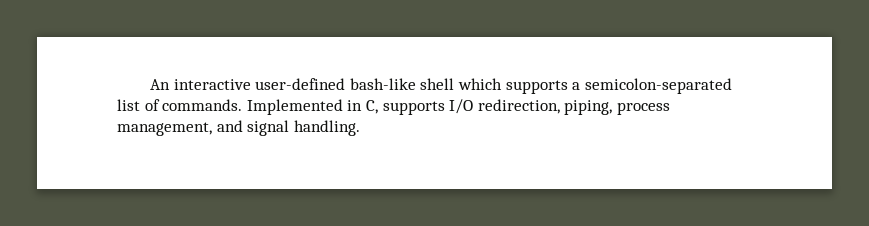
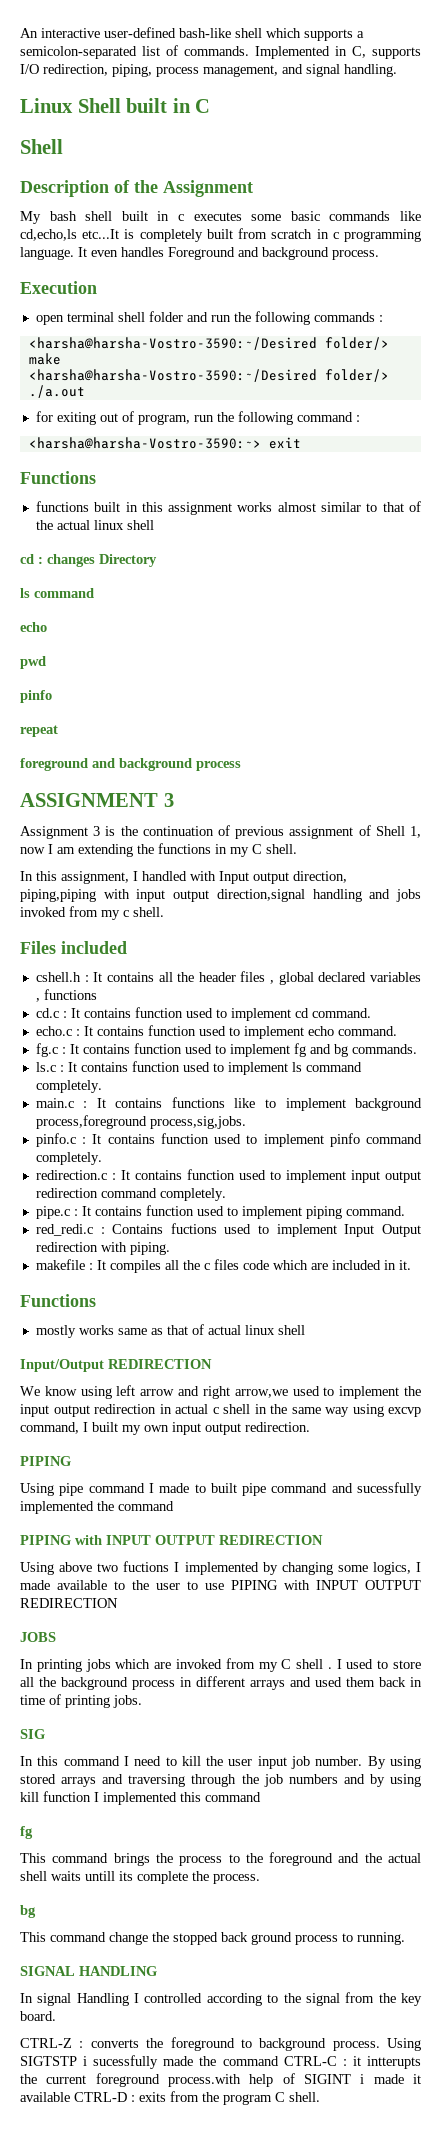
(360, 128) none -> [20,98,211,113] [20,139,63,154] [20,180,253,197] [20,211,422,224] [20,228,422,242] [20,247,379,260] [20,281,97,294] [35,311,383,325] [28,337,389,350] [28,353,61,365] [28,369,389,382] [28,385,85,398] [35,411,360,425] [28,437,301,449] [20,471,96,484] [35,501,422,515] [35,520,154,530] [20,554,157,567] [20,588,94,598] [20,622,47,632] [20,656,46,669] [20,690,52,703] [20,725,58,737] [20,758,241,771] [20,793,174,807] [20,825,421,839] [20,843,297,857] [20,871,347,884] [20,889,422,902] [20,906,164,920] [20,941,127,954] [35,971,422,985] [35,989,97,1002] [35,1007,371,1021] [35,1025,397,1039] [35,1043,417,1057] [35,1061,362,1075] [35,1080,102,1093] [35,1097,422,1111] [35,1115,246,1129] [35,1133,422,1147] [35,1152,102,1165] [35,1169,421,1183] [35,1188,226,1201] [35,1205,405,1219] [35,1223,422,1237] [35,1242,170,1255] [35,1259,411,1273] [20,1294,96,1307] [35,1324,305,1338] [20,1359,212,1372] [20,1385,421,1399] [20,1404,421,1417] [20,1422,310,1435] [20,1456,71,1466] [20,1482,423,1496] [20,1501,174,1514] [20,1535,323,1545] [20,1561,422,1575] [20,1580,421,1590] [20,1598,118,1608] [20,1632,56,1642] [20,1658,421,1672] [20,1676,422,1690] [20,1694,142,1708] [20,1729,45,1739] [20,1756,422,1769] [20,1774,422,1787] [20,1791,261,1805] [20,1826,33,1839] [20,1852,422,1866] [20,1871,260,1884] [20,1905,36,1918] [20,1932,405,1945] [20,1966,157,1976] [20,1992,423,2006] [20,2011,56,2021] [20,2037,421,2051] [20,2055,421,2069] [20,2073,421,2087] [20,2091,320,2105] // Linux Shell built in C // Shell // Description of the Assignment // My bash shell built in c executes some basic commands like cd,echo,ls etc...It is completely built from scratch in c programming language. It even handles Foreground and background process. // Execution // open terminal shell folder and run the following commands : // <harsha@harsha-Vostro-3590:~/Desired folder/> make // <harsha@harsha-Vostro-3590:~/Desired folder/> ./a.out // for exiting out of program, run the following command : // <harsha@harsha-Vostro-3590:~> exit // Functions // functions built in this assignment works almost similar to that of the actual linux shell // cd : changes Directory // ls command // echo // pwd // pinfo // repeat // foreground and background process // ASSIGNMENT 3 // Assignment 3 is the continuation of previous assignment of Shell 1, now I am extending the functions in my C shell. // In this assignment, I handled with Input output direction, piping,piping with input output direction,signal handling and jobs invoked from my c shell. // Files included // cshell.h : It contains all the header files , global declared variables , functions // cd.c : It contains function used to implement cd command. // echo.c : It contains function used to implement echo command. // fg.c : It contains function used to implement fg and bg commands. // ls.c : It contains function used to implement ls command completely. // main.c : It contains functions like to implement background process,foreground process,sig,jobs. // pinfo.c : It contains function used to implement pinfo command completely. // redirection.c : It contains function used to implement input output redirection command completely. // pipe.c : It contains function used to implement piping command. // red_redi.c : Contains fuctions used to implement Input Output redirection with piping. // makefile : It compiles all the c files code which are included in it. // Functions // mostly works same as that of actual linux shell // Input/Output REDIRECTION // We know using left arrow and right arrow,we used to implement the input output redirection in actual c shell in the same way using excvp command, I built my own input output redirection. // PIPING // Using pipe command I made to built pipe command and sucessfully implemented the command // PIPING with INPUT OUTPUT REDIRECTION // Using above two fuctions I implemented by changing some logics, I made available to the user to use PIPING with INPUT OUTPUT REDIRECTION // JOBS // In printing jobs which are invoked from my C shell . I used to store all the background process in different arrays and used them back in time of printing jobs. // SIG // In this command I need to kill the user input job number. By using stored arrays and traversing through the job numbers and by using kill function I implemented this command // fg // This command brings the process to the foreground and the actual shell waits untill its complete the process. // bg // This command change the stopped back ground process to running. // SIGNAL HANDLING // In signal Handling I controlled according to the signal from the key board. // CTRL-Z : converts the foreground to background process. Using SIGTSTP i sucessfully made the command CTRL-C : it intterupts the current foreground process.with help of SIGINT i made it available CTRL-D : exits from the program C shell.

